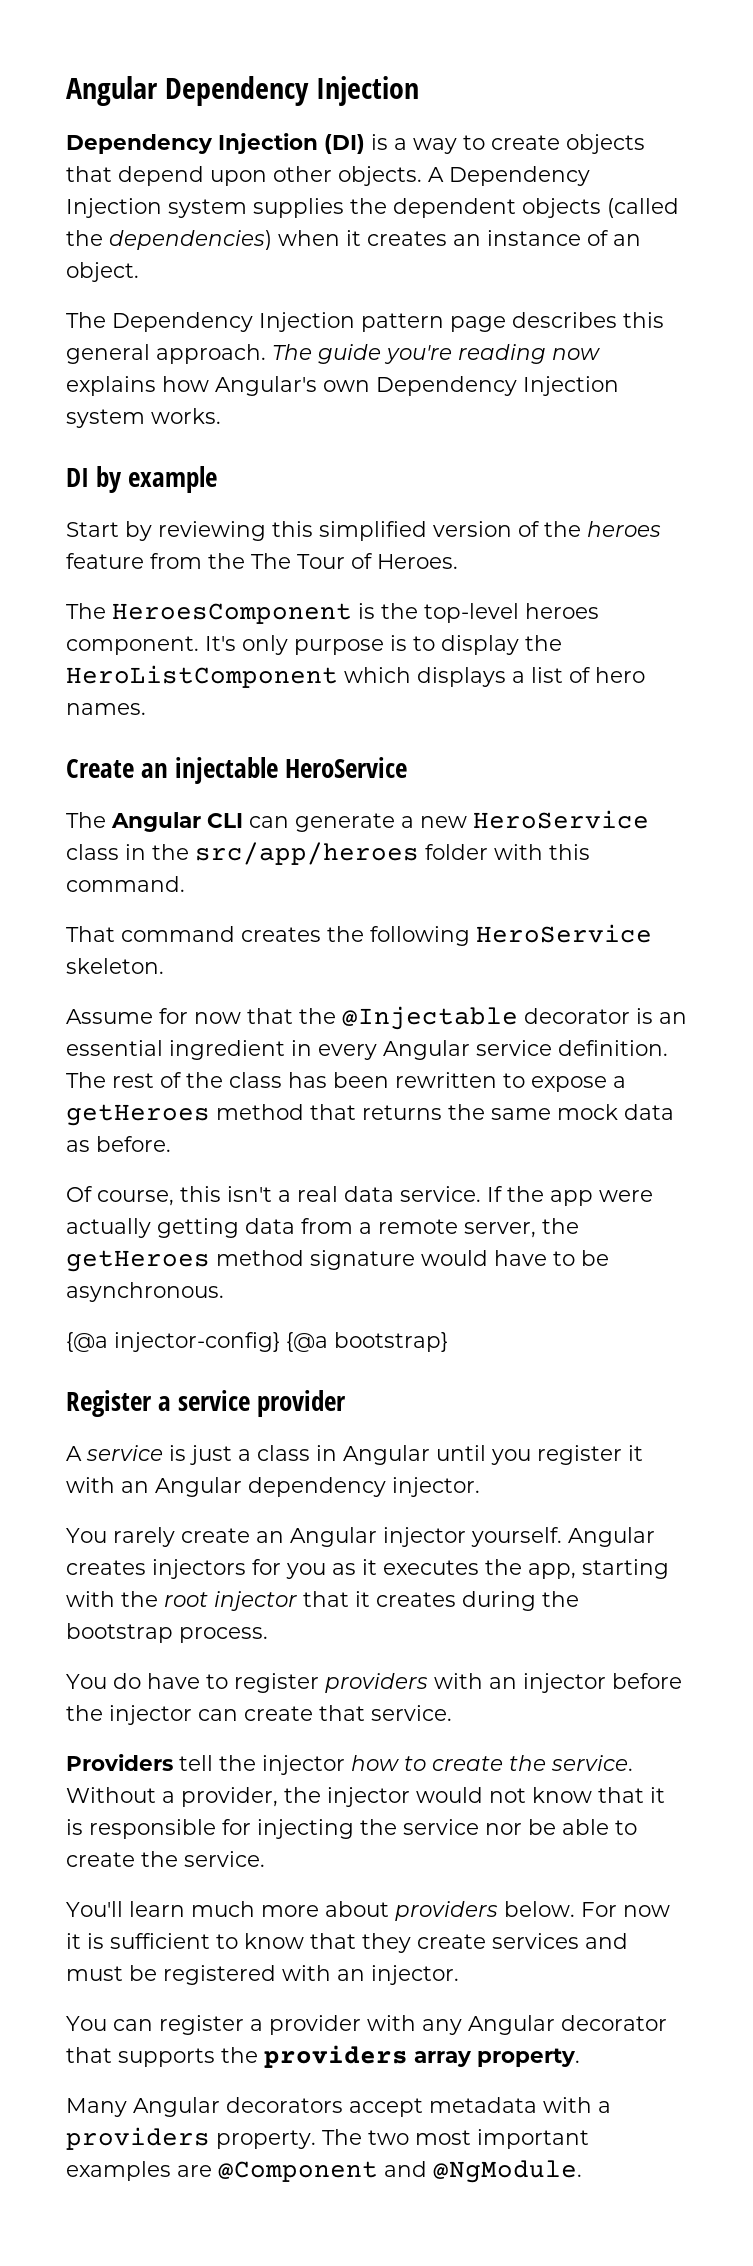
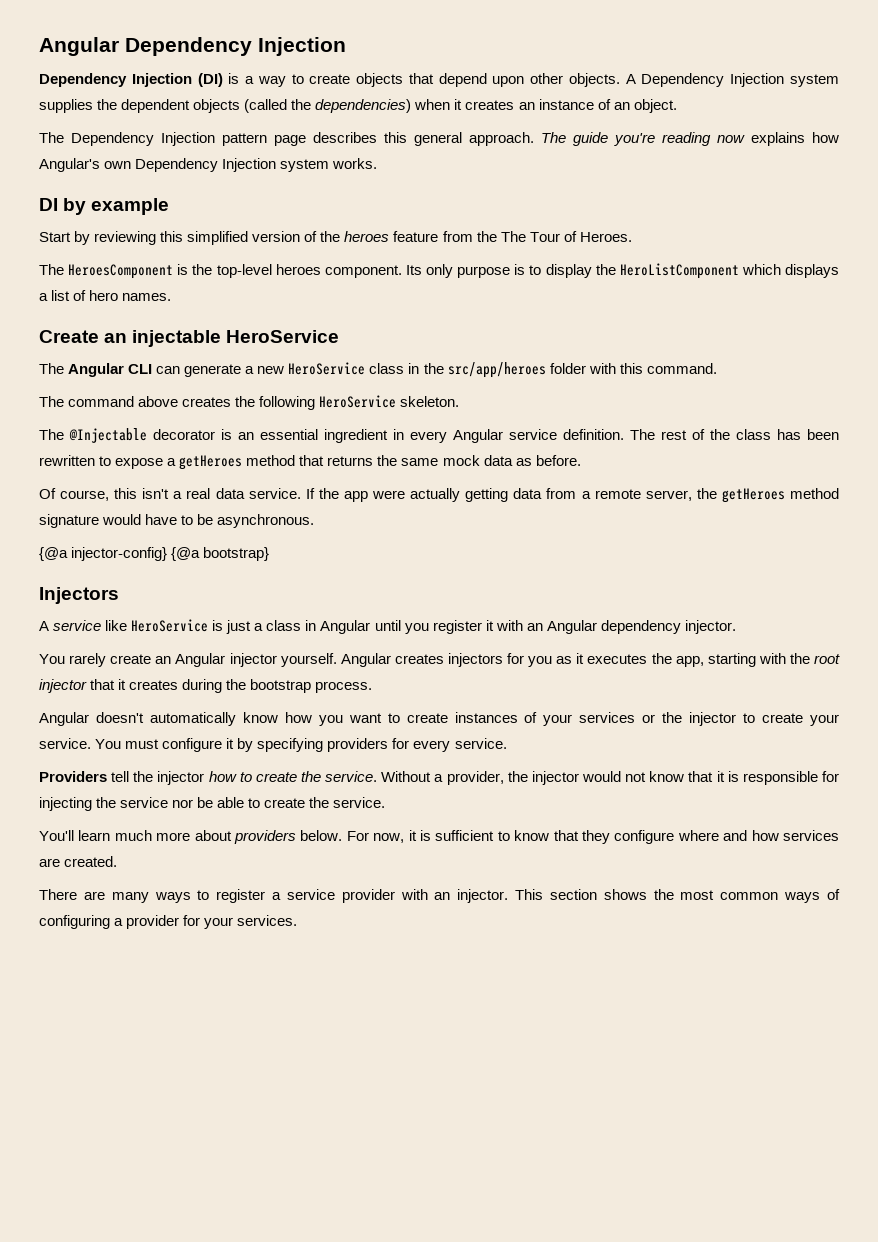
[205,636,236,651] It's -> [405,265,422,275] Its
[66,926,235,942] That command -> [39,396,179,407] The command above
[66,1008,336,1024] Assume for now that the -> [39,429,64,440] The
[66,1390,347,1417] Register a service provider -> [39,587,119,604] Injectors
(163, 1453) none -> [105,619,209,632] like HeroService
[66,1673,682,1693] [66,1705,365,1725] You do have to register providers with an injector before the injector can create that -> [39,712,840,726] [39,738,451,752] Angular doesn't automatically know how you want to create instances of your services or the injector to create your service. You must configure it by specifying providers for every
[623,1905,670,1917] now -> [373,833,405,843] now,
[417,1933,628,1949] [66,1965,459,1985] [66,2015,667,2035] [66,2045,580,2068] [66,2097,611,2117] [66,2127,589,2150] [66,2160,582,2183] create services and must be registered with an injector. // You can register a provider with any Angular decorator that supports the providers array property. // Many Angular decorators accept metadata with a providers property. The two most important examples are @Component and @NgModule. -> [614,830,839,844] [39,856,118,867] [39,889,841,903] [39,915,298,929] configure where and how services are created. // There are many ways to register a service provider with an injector. This section shows the most common ways of configuring a provider for your services.

